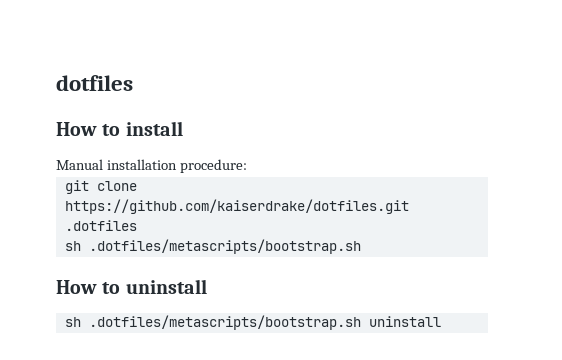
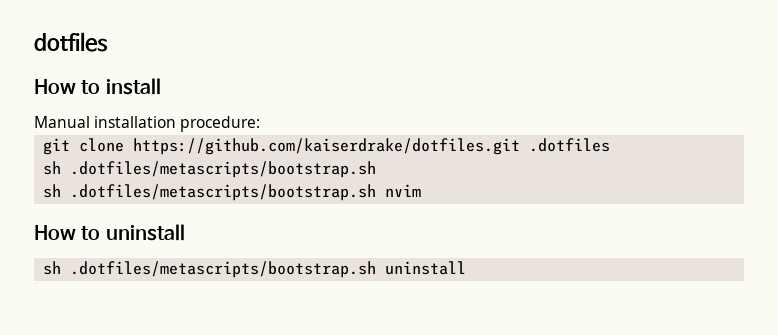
(361, 246) none -> [43,184,422,201] // sh .dotfiles/metascripts/bootstrap.sh nvim

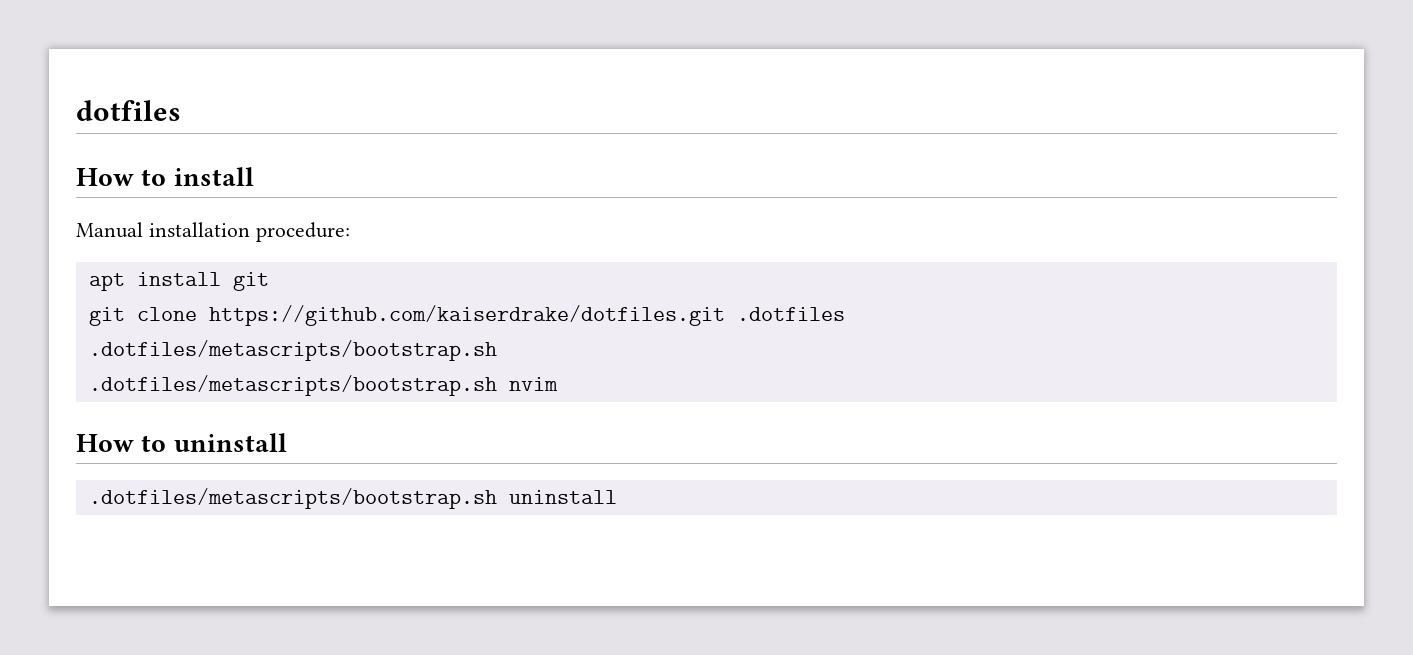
(261, 124) none -> [88,272,269,291] // apt install git
[43,161,62,175] sh -> (845, 314) none
[43,184,62,198] sh -> (497, 350) none
[43,261,62,275] sh -> (287, 442) none

